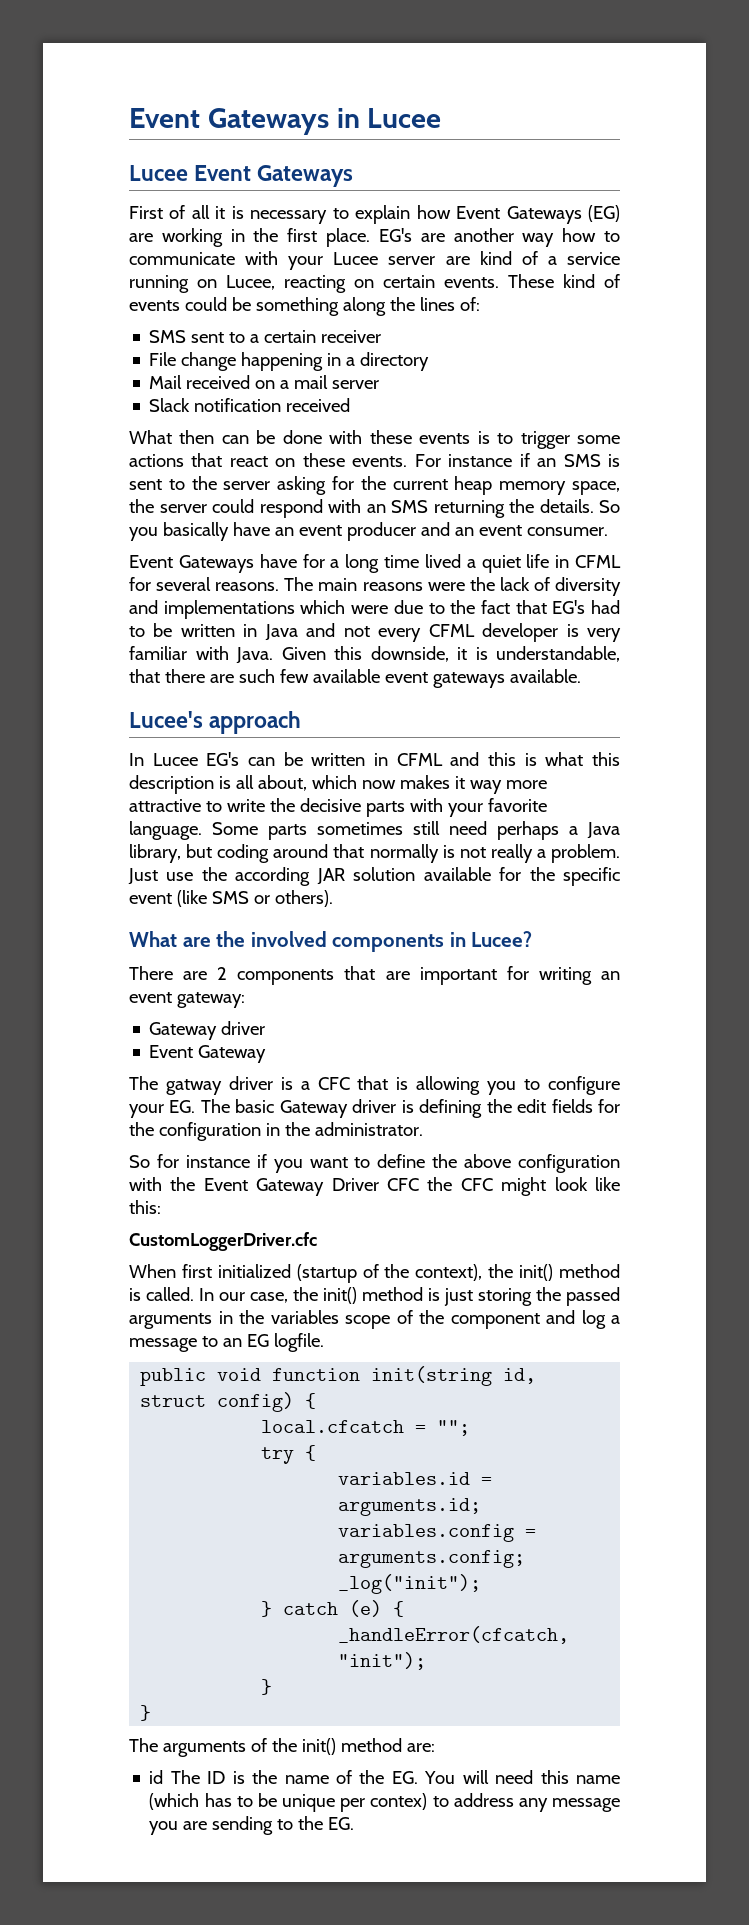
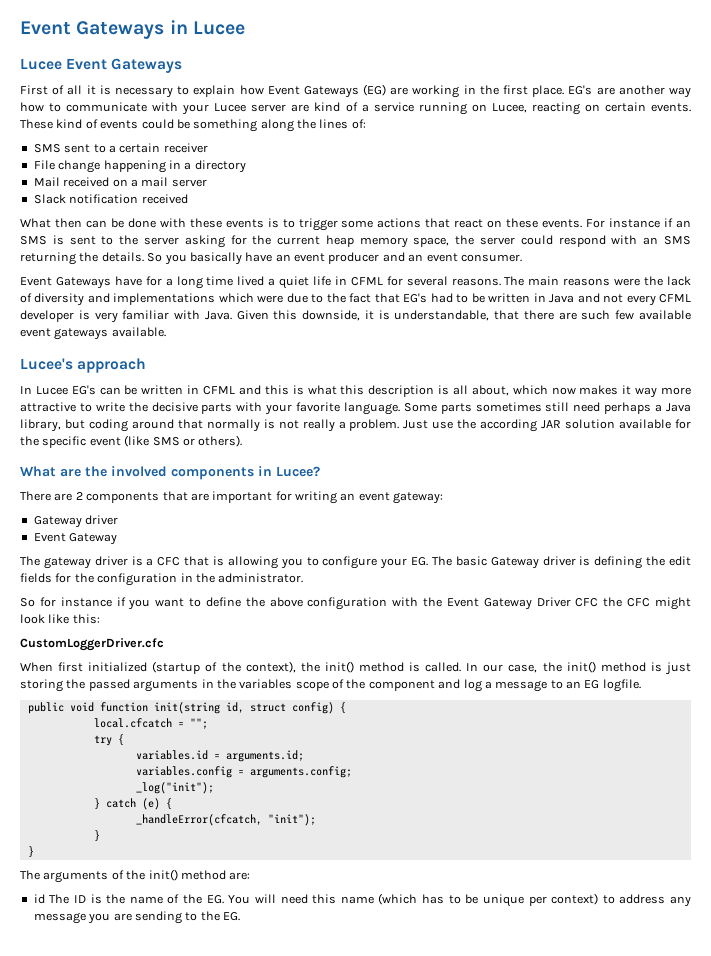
[165,1079,222,1095] gatway -> [43,557,91,569] gateway
[370,1793,428,1810] contex) -> [551,893,599,905] context)

